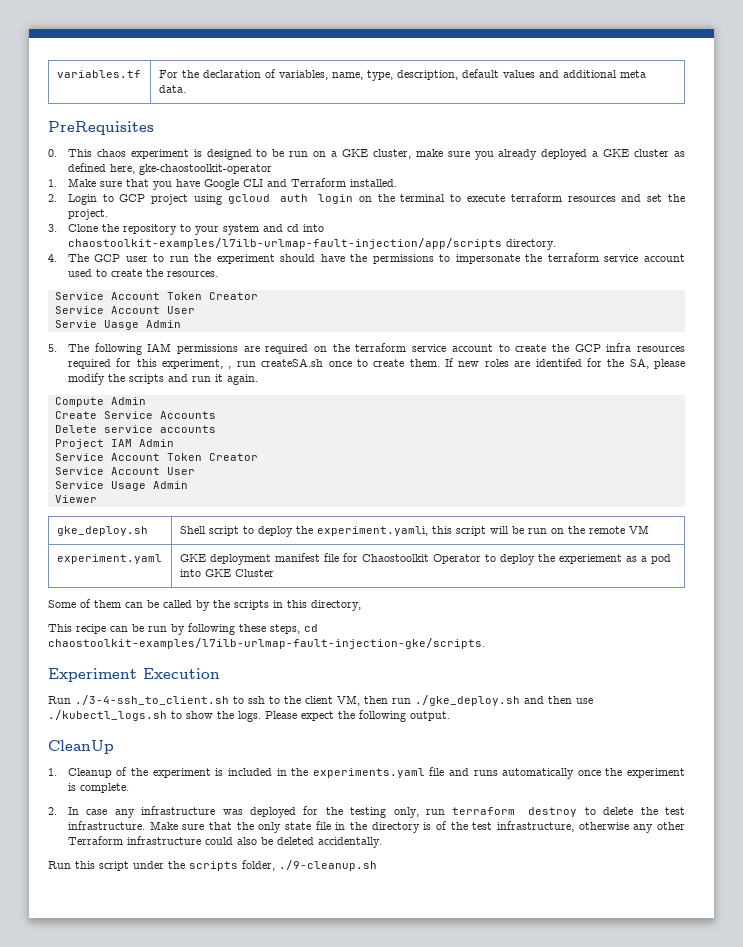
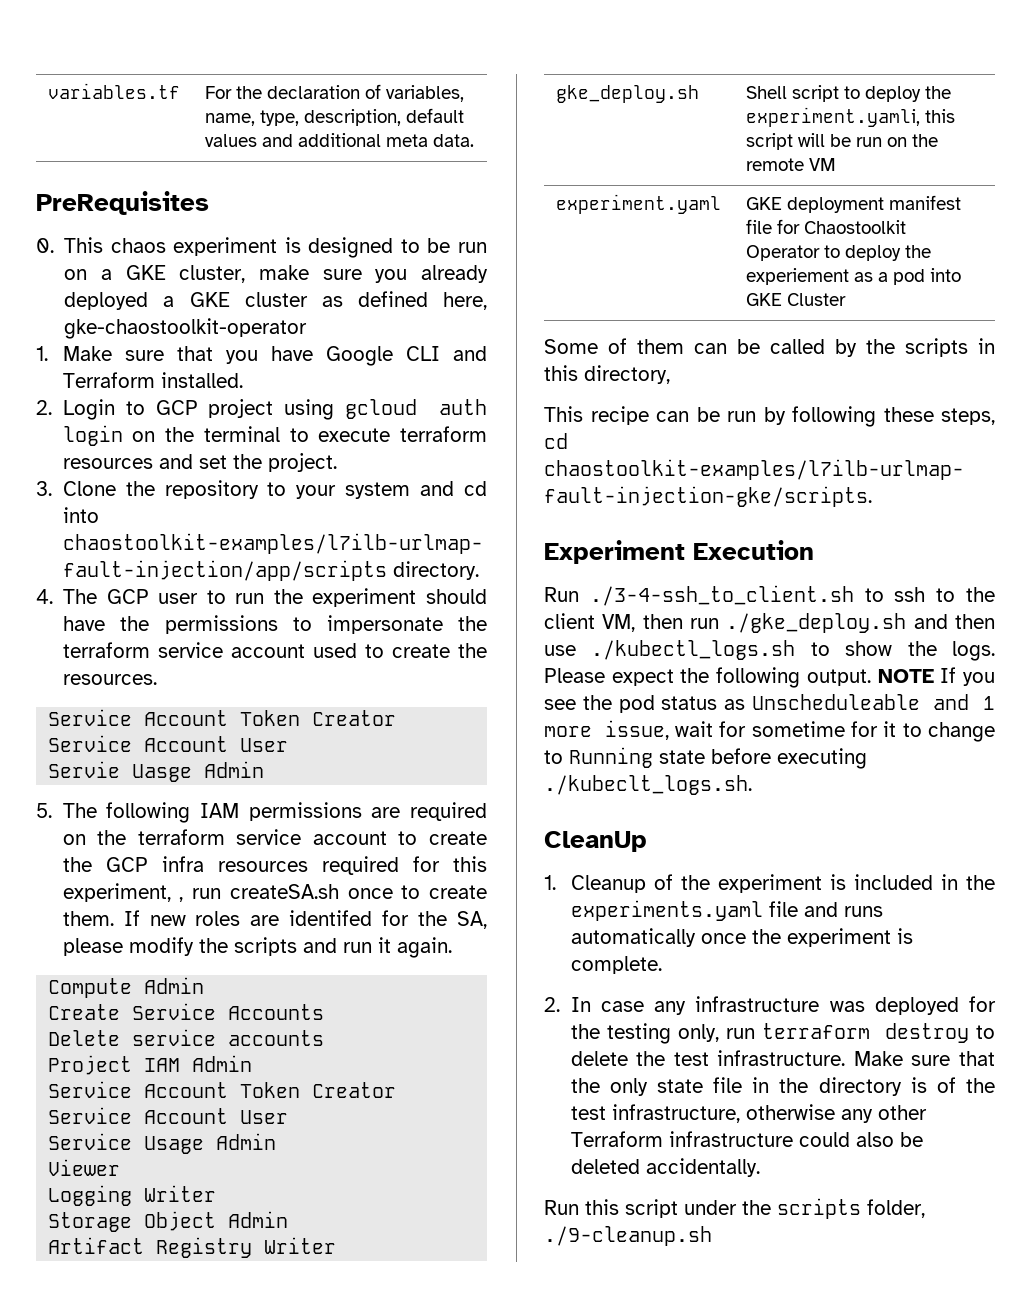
(97, 499) none -> [48,1185,217,1206] [48,1211,289,1232] [48,1237,337,1258] // Logging Writer // Storage Object Admin // Artifact Registry Writer
(450, 716) none -> [877,667,995,686] [544,694,995,713] [544,720,995,742] [544,747,867,769] [544,775,752,795] NOTE If you see the pod status as Unscheduleable and 1 more issue, wait for sometime for it to change to Running state before executing ./kubeclt_logs.sh.

